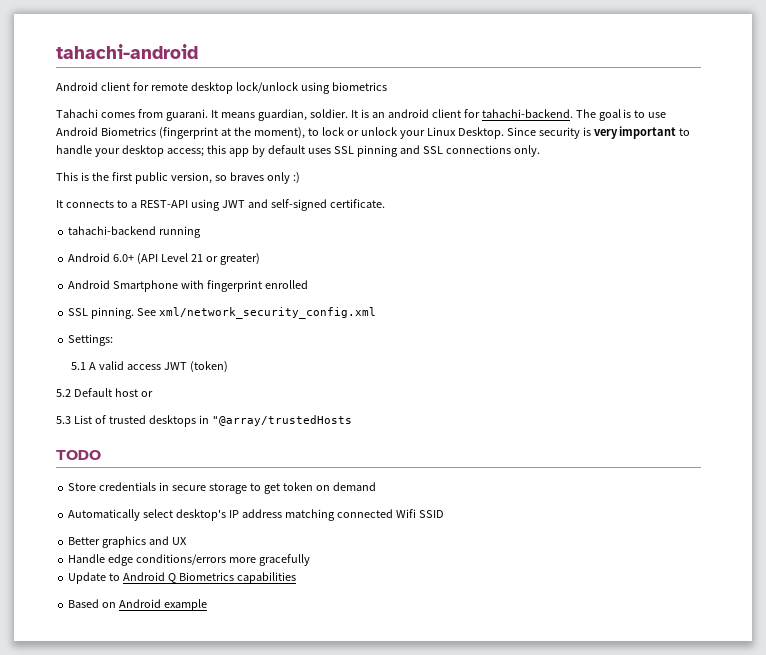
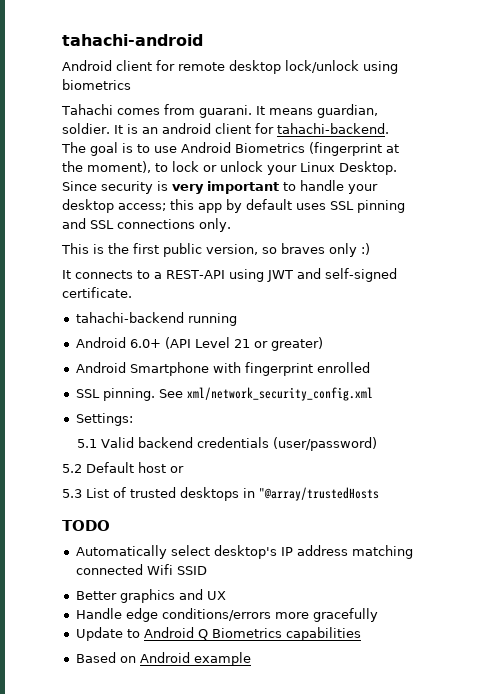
[88,361,228,373] A valid access JWT (token) -> [101,437,378,451] Valid backend credentials (user/password)
[68,482,376,494] // Store credentials in secure storage to get token on demand -> (110, 525) none

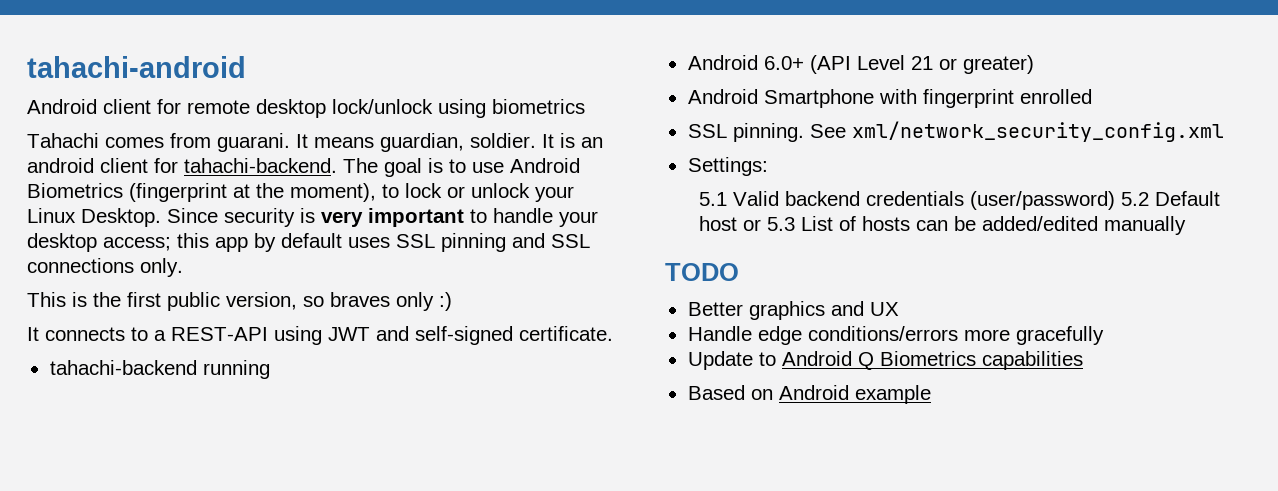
(378, 444) // -> (1116, 200) none
(184, 469) // -> (762, 225) none
[130,487,379,501] [62,520,110,531] [75,545,413,559] [75,564,207,575] trusted desktops in "@array/trustedHosts // TODO // Automatically select desktop's IP address matching connected Wifi SSID -> [862,216,1187,235] [665,263,739,281] hosts can be added/edited manually // TODO

